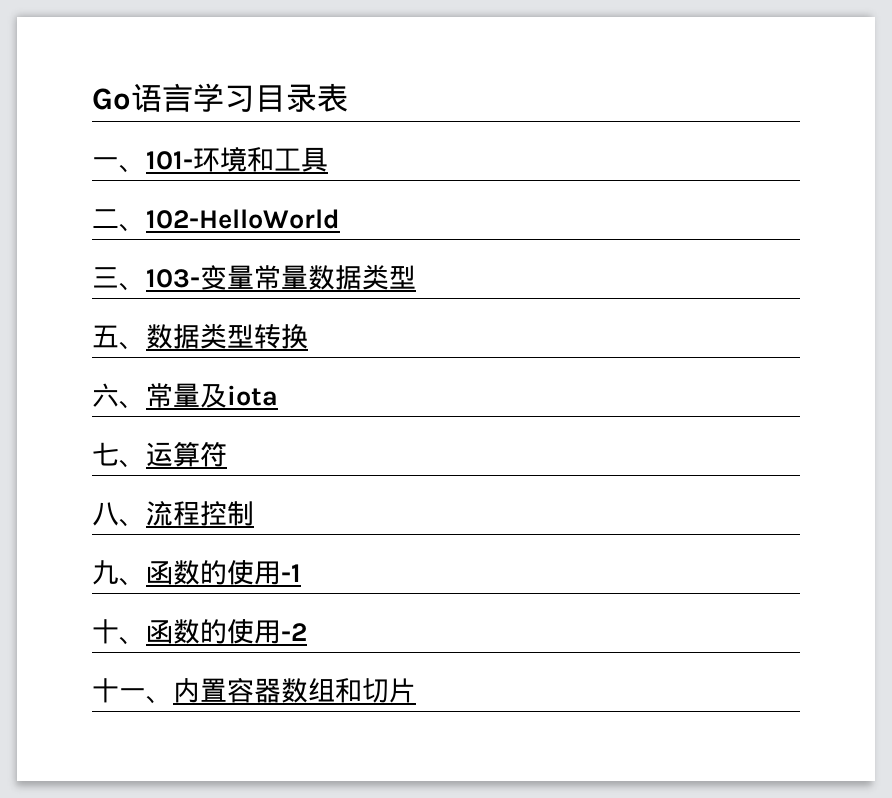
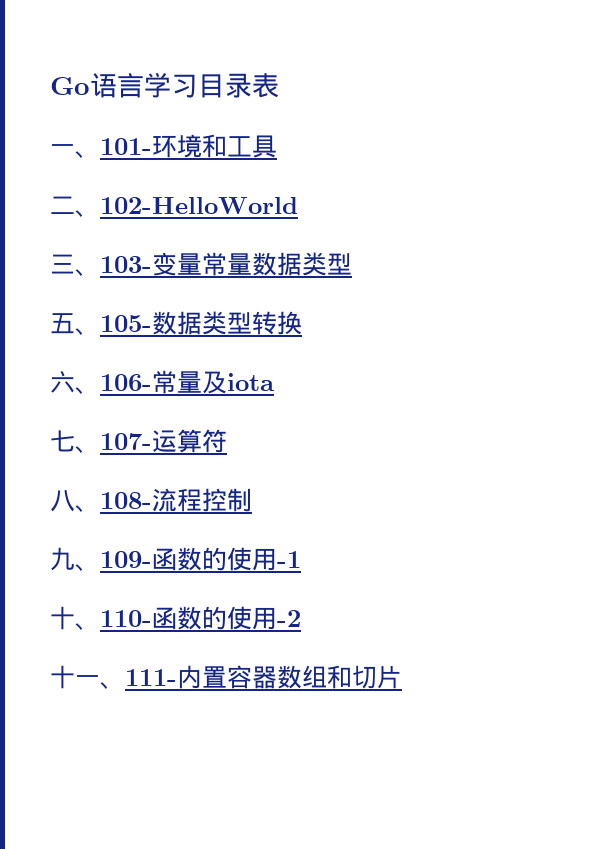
(146, 345) none -> [100,315,152,332] 105-
(146, 404) none -> [100,374,152,391] 106-
(146, 463) none -> [100,433,152,450] 107-
(146, 522) none -> [100,492,152,509] 108-
(146, 581) none -> [100,551,152,568] 109-
(146, 640) none -> [100,610,152,627] 110-
(173, 699) none -> [125,669,177,686] 111-

